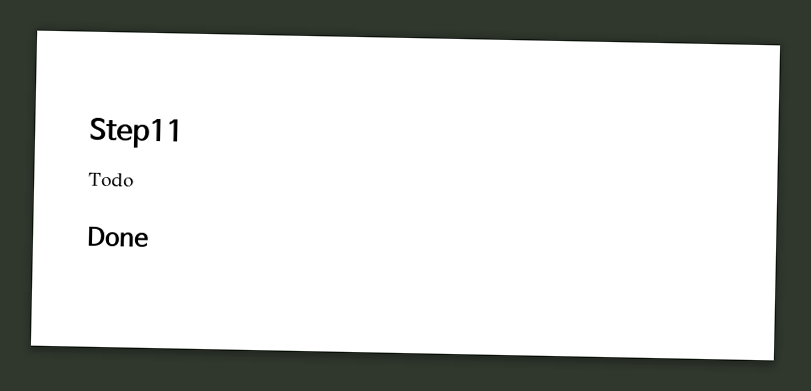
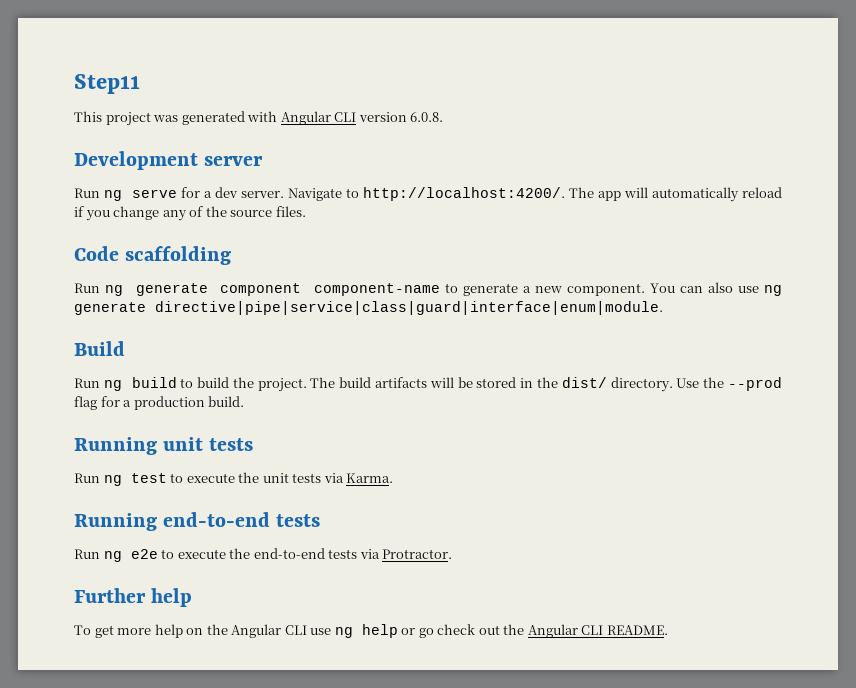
[88,172,134,188] [86,226,149,248] Todo // Done -> [74,111,444,126] [74,151,264,170] [74,187,782,202] [74,206,306,221] [74,246,232,265] [74,282,782,296] [74,301,663,315] [74,341,125,356] [74,377,782,392] [74,396,245,410] [74,437,254,455] [74,472,394,486] [74,512,321,531] [74,548,453,562] [74,588,193,607] [74,624,668,638] This project was generated with Angular CLI version 6.0.8. // Development server // Run ng serve for a dev server. Navigate to http://localhost:4200/. The app will automatically reload if you change any of the source files. // Code scaffolding // Run ng generate component component-name to generate a new component. You can also use ng generate directive|pipe|service|class|guard|interface|enum|module. // Build // Run ng build to build the project. The build artifacts will be stored in the dist/ directory. Use the --prod flag for a production build. // Running unit tests // Run ng test to execute the unit tests via Karma. // Running end-to-end tests // Run ng e2e to execute the end-to-end tests via Protractor. // Further help // To get more help on the Angular CLI use ng help or go check out the Angular CLI README.

